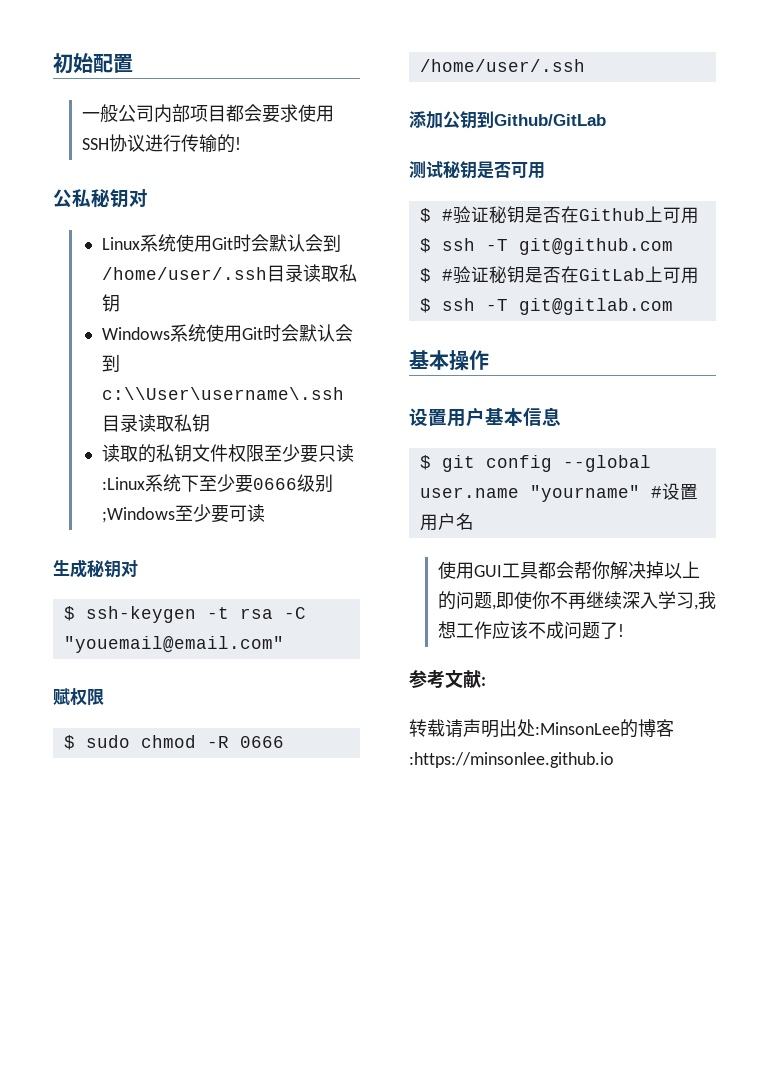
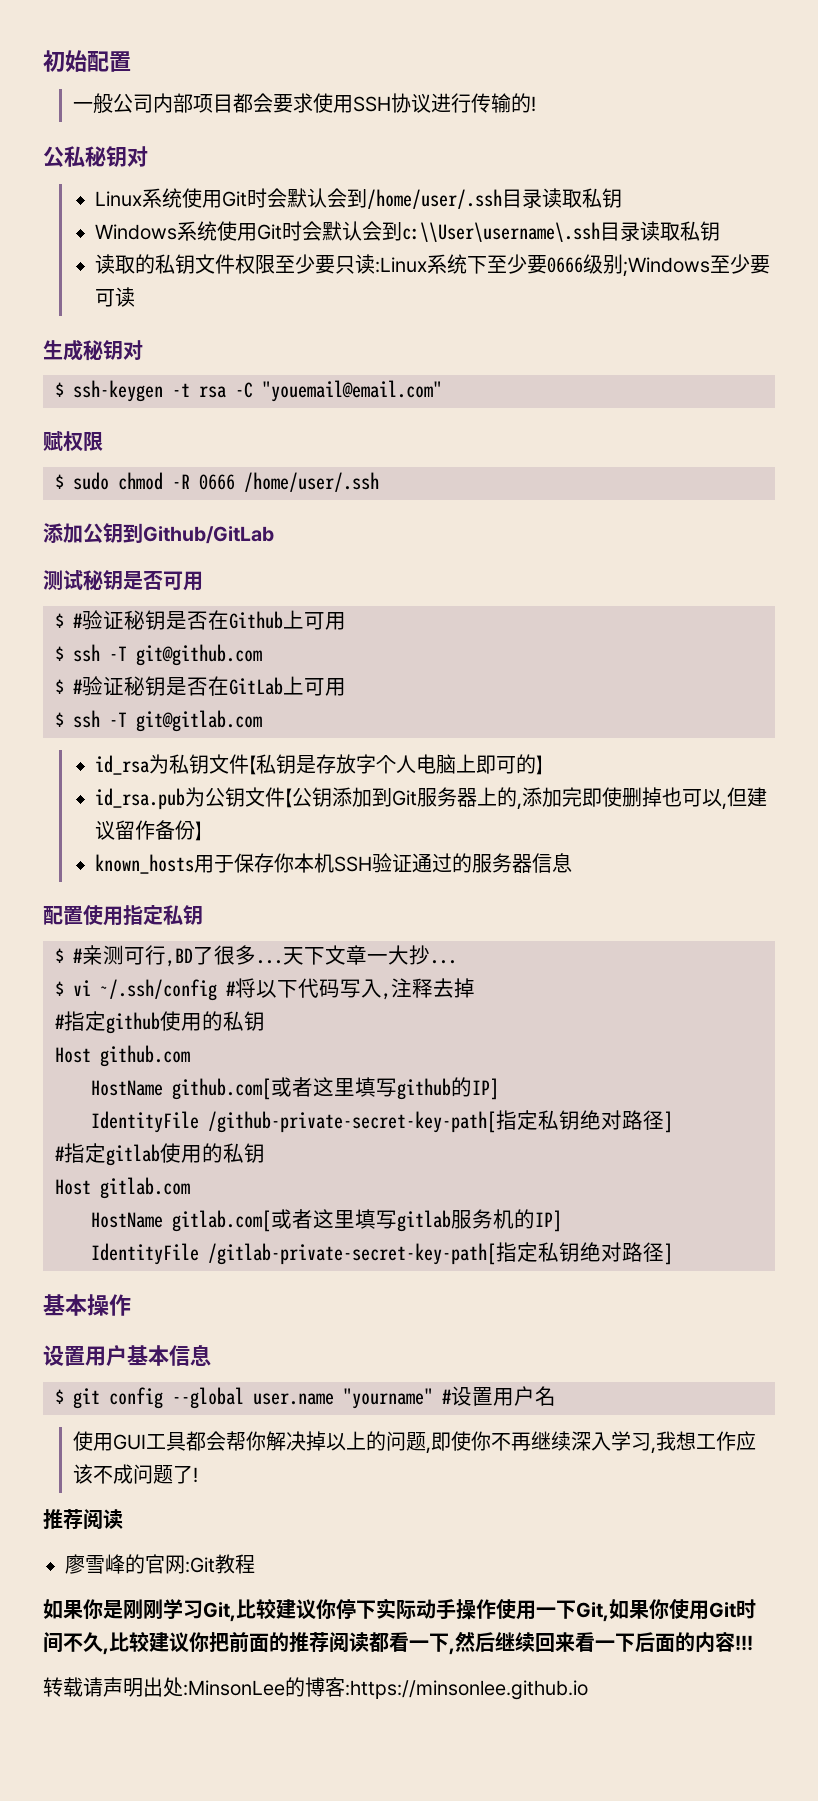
(673, 306) none -> [95,754,544,775] [95,787,768,810] [95,820,203,841] [95,853,573,874] [43,905,203,926] [55,945,457,967] [55,978,475,1001] [55,1011,265,1034] [55,1045,190,1067] [91,1077,499,1100] [91,1110,673,1133] [55,1143,265,1166] [55,1177,190,1199] [91,1209,562,1232] [91,1242,673,1265] // id_rsa为私钥文件【私钥是存放字个人电脑上即可的】 // id_rsa.pub为公钥文件【公钥添加到Git服务器上的,添加完即使删掉也可以,但建议留作备份】 // known_hosts用于保存你本机SSH验证通过的服务器信息 // 配置使用指定私钥 // $ #亲测可行,BD了很多...天下文章一大抄... // $ vi ~/.ssh/config #将以下代码写入,注释去掉 // #指定github使用的私钥 // Host github.com // HostName github.com[或者这里填写github的IP] // IdentityFile /github-private-secret-key-path[指定私钥绝对路径] // #指定gitlab使用的私钥 // Host gitlab.com // HostName gitlab.com[或者这里填写gitlab服务机的IP] // IdentityFile /gitlab-private-secret-key-path[指定私钥绝对路径]
[409,670,486,688] 参考文献: -> [43,1509,123,1530] [65,1554,255,1574] [43,1598,756,1622] [43,1631,753,1655] 推荐阅读 // 廖雪峰的官网:Git教程 // 如果你是刚刚学习Git,比较建议你停下实际动手操作使用一下Git,如果你使用Git时间不久,比较建议你把前面的推荐阅读都看一下,然后继续回来看一下后面的内容!!!

